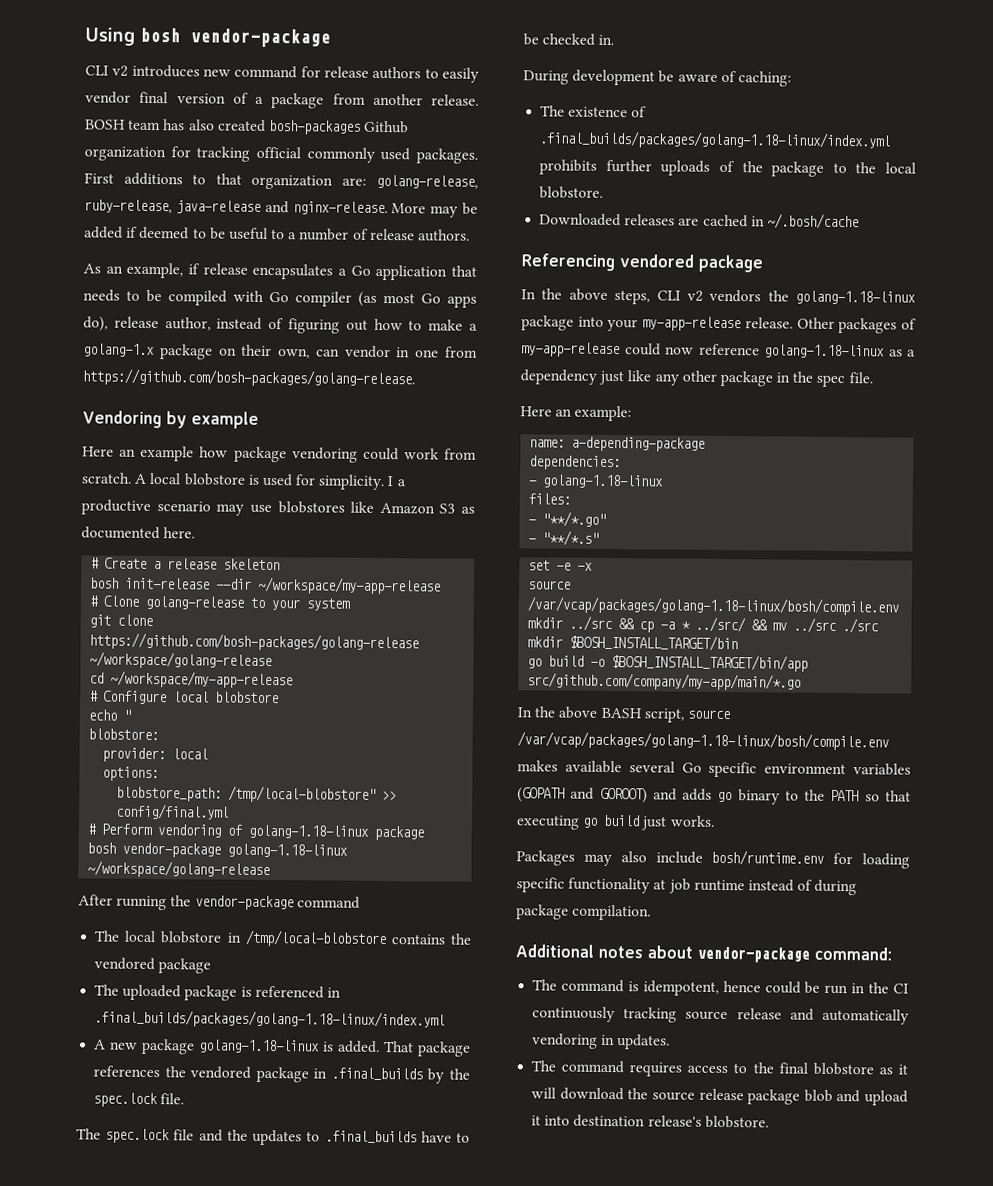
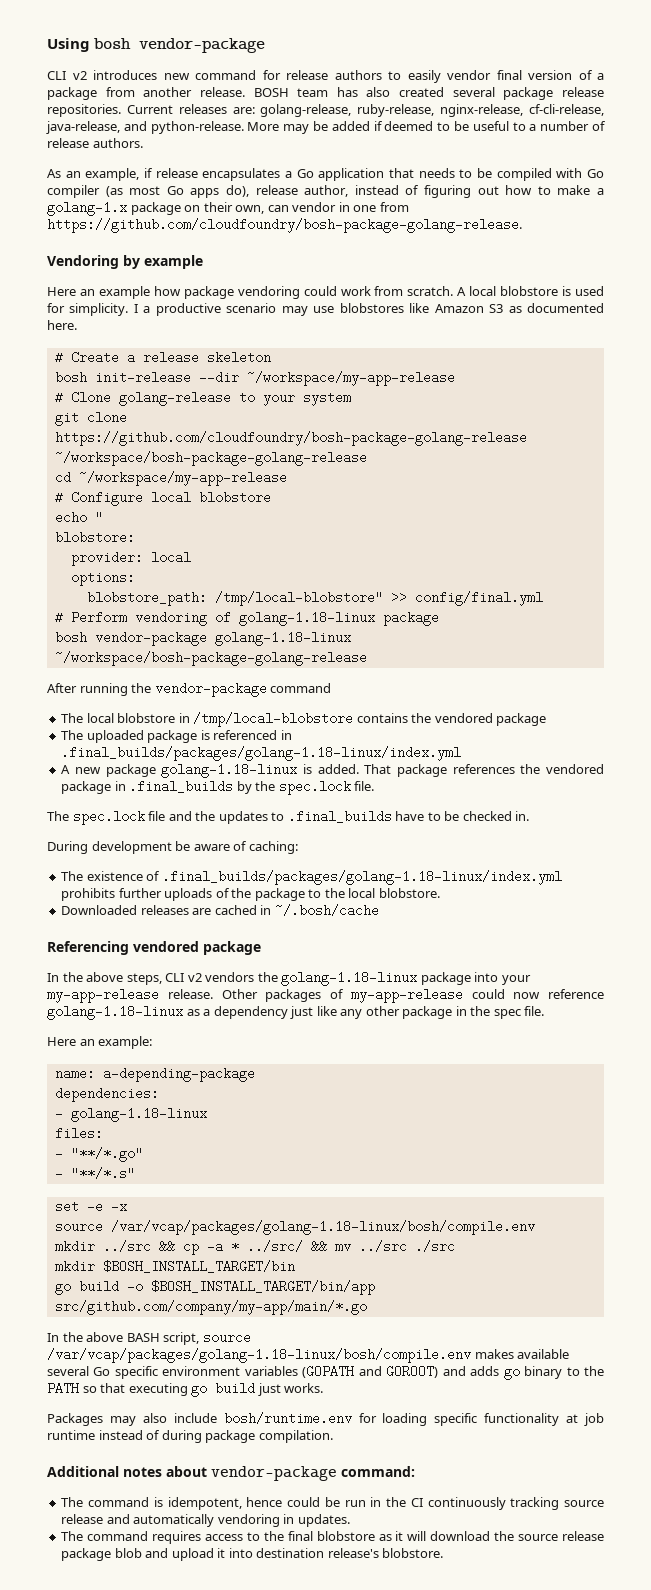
[267,119,410,135] [84,146,478,164] [84,172,478,190] [84,199,388,216] bosh-packages Github organization for tracking official commonly used packages. First additions to that organization are: golang-release, ruby-release, java-release and nginx-release. -> [452,87,604,100] [47,104,604,117] [46,121,244,134] several package release repositories. Current releases are: golang-release, ruby-release, nginx-release, cf-cli-release, java-release, and python-release.
[82,368,415,388] https://github.com/bosh-packages/golang-release. -> [47,218,522,233] https://github.com/cloudfoundry/bosh-package-golang-release.
[89,632,420,652] [89,651,273,670] https://github.com/bosh-packages/golang-release ~/workspace/golang-release -> [54,431,527,446] [54,451,367,466] https://github.com/cloudfoundry/bosh-package-golang-release ~/workspace/bosh-package-golang-release
[87,860,271,879] ~/workspace/golang-release -> [54,651,367,666] ~/workspace/bosh-package-golang-release

